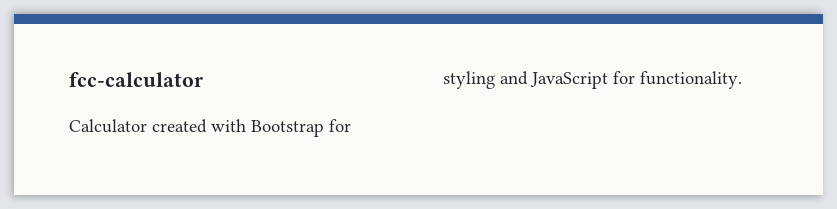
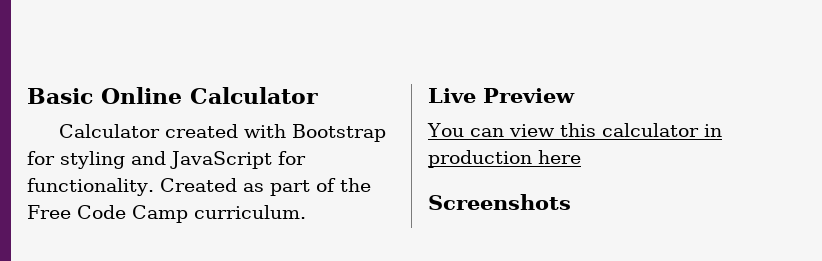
[69,72,203,87] fcc-calculator -> [27,87,318,104] Basic Online Calculator
(742, 80) none -> [159,178,371,196] [27,205,306,223] [428,88,575,103] [427,123,722,137] [428,150,581,168] [428,194,571,210] Created as part of the Free Code Camp curriculum. // Live Preview // You can view this calculator in production here // Screenshots

